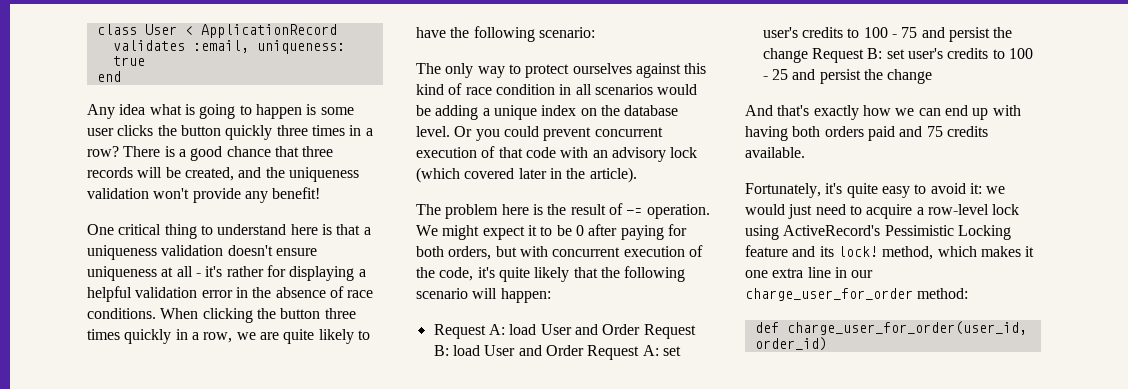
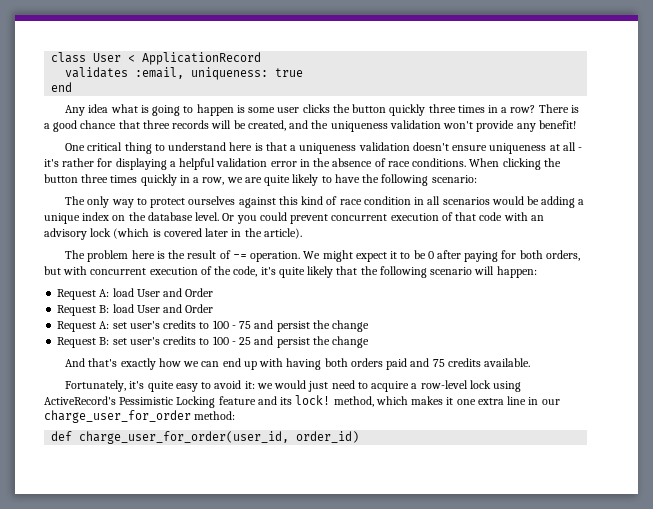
(460, 175) none -> [152,229,161,237] is
(641, 329) none -> (214, 292) //
(584, 350) none -> (214, 308) //
(808, 55) none -> (370, 326) //

